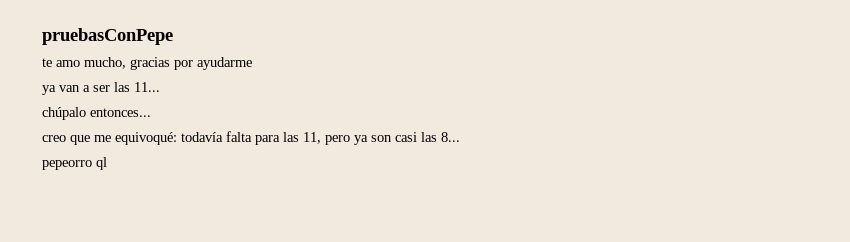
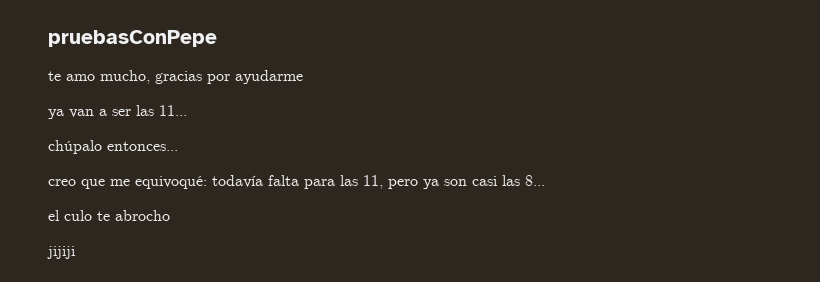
[42,157,107,170] pepeorro ql -> [48,210,170,221] [47,246,75,259] el culo te abrocho // jijiji

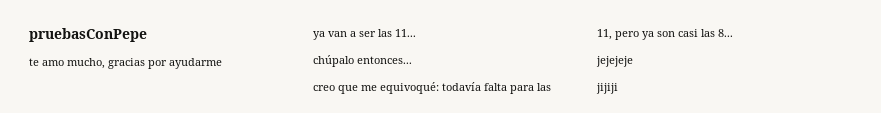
[48,210,170,221] el culo te abrocho -> [596,56,633,67] jejejeje

